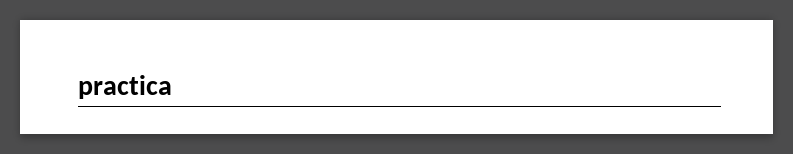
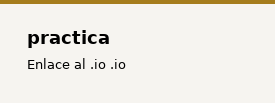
(172, 87) none -> [27,58,126,69] // Enlace al .io .io

